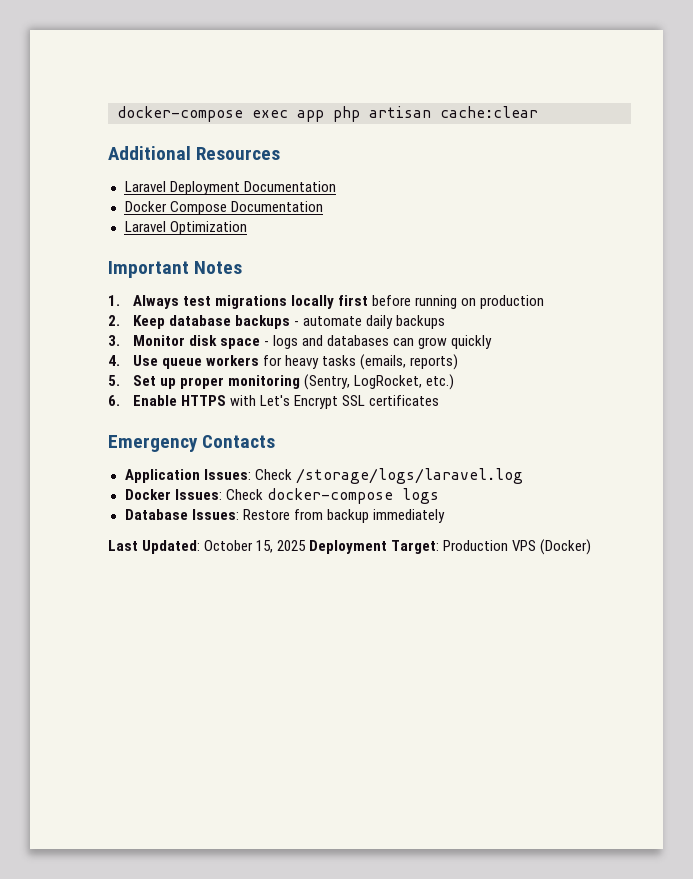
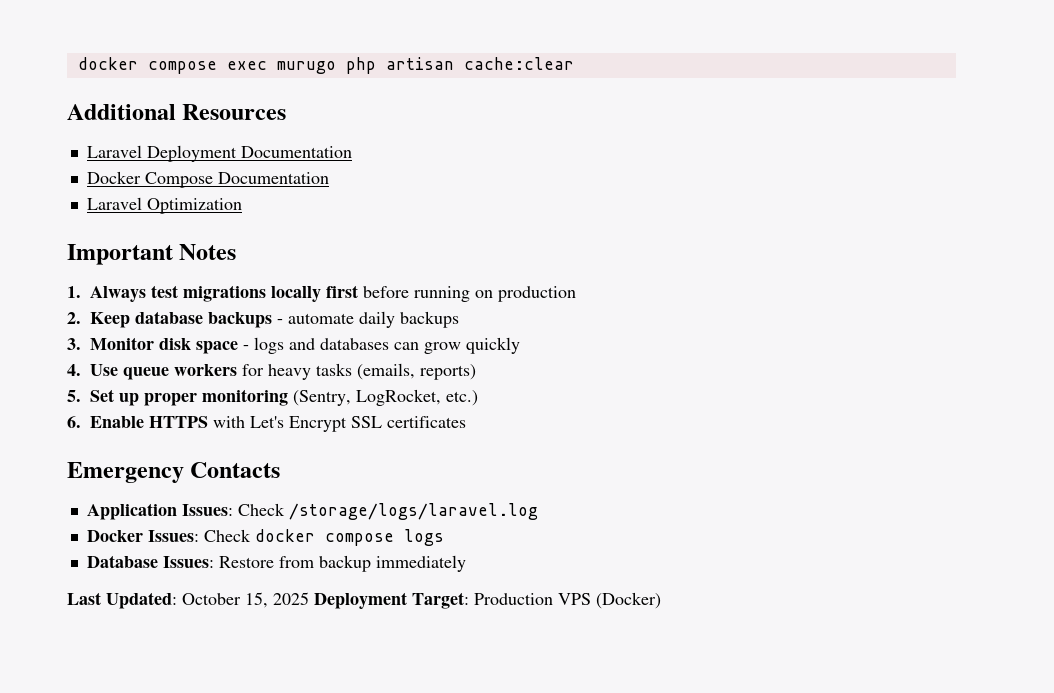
[117,106,324,122] docker-compose exec app -> [77,57,336,74] docker compose exec murugo
[266,488,393,504] docker-compose -> [254,529,394,546] docker compose

